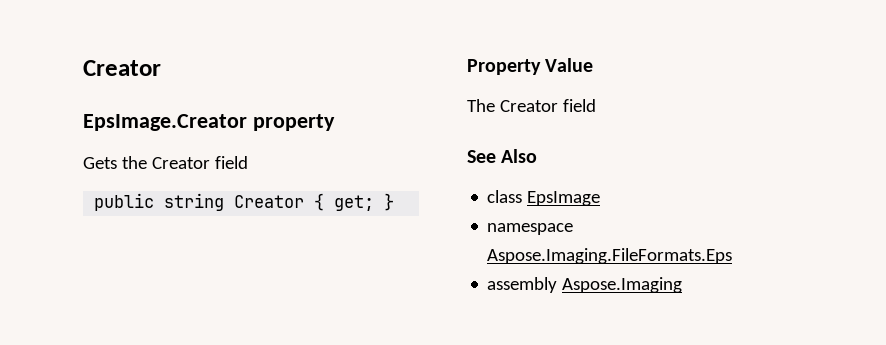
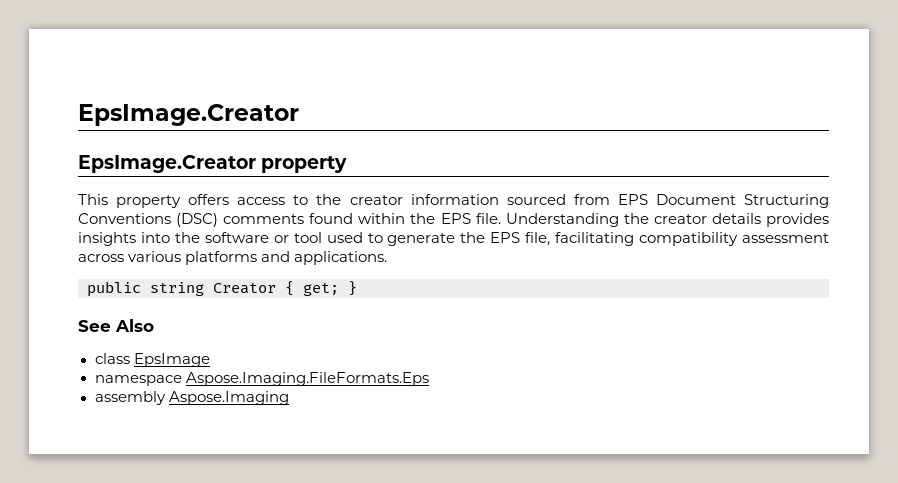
[83,60,161,76] Creator -> [78,104,299,126] EpsImage.Creator
[83,156,248,169] Gets the Creator field -> [78,194,830,208] [78,213,829,227] [78,232,830,246] [78,251,388,265] This property offers access to the creator information sourced from EPS Document Structuring Conventions (DSC) comments found within the EPS file. Understanding the creator details provides insights into the software or tool used to generate the EPS file, facilitating compatibility assessment across various platforms and applications.
[467,58,594,75] [467,99,596,112] // Property Value // The Creator field -> (357, 288) none

